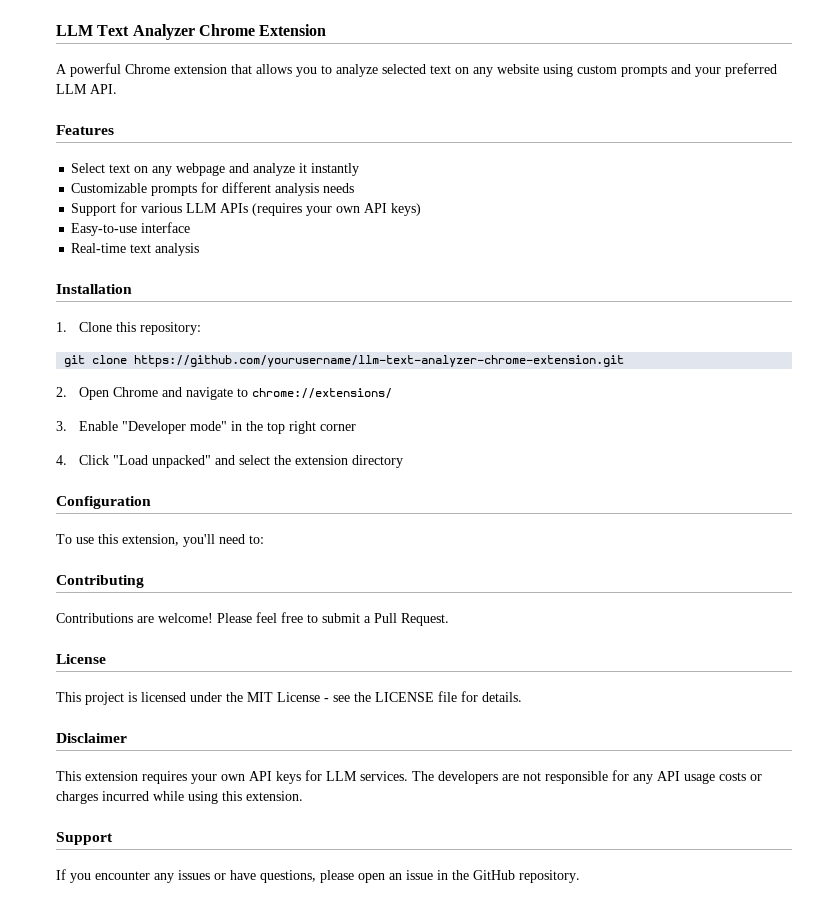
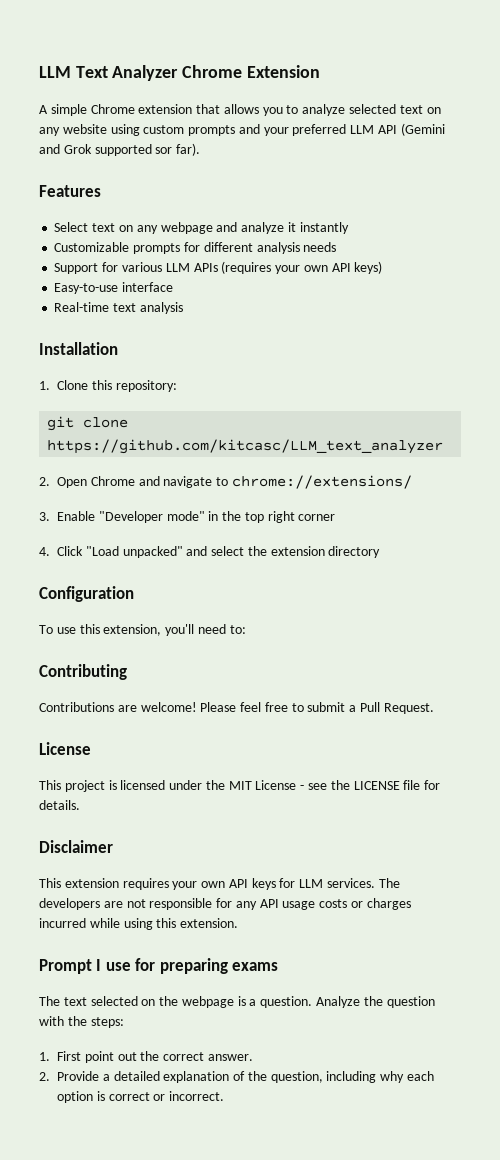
[70,63,121,77] powerful -> [50,104,87,116] simple
[90,84,117,94] API. -> [378,123,445,136] [39,143,201,156] API (Gemini and Grok supported sor far).
[134,355,625,367] https://github.com/yourusername/llm-text-analyzer-chrome-extension.git -> [47,439,444,454] https://github.com/kitcasc/LLM_text_analyzer
[56,832,113,845] [56,869,580,883] Support // If you encounter any issues or have questions, please open an issue in the GitHub repository. -> [39,958,279,974] [39,996,435,1008] [39,1016,124,1028] [39,1051,253,1063] [39,1071,435,1083] [57,1091,225,1103] Prompt I use for preparing exams // The text selected on the webpage is a question. Analyze the question with the steps: // 1. First point out the correct answer. // 2. Provide a detailed explanation of the question, including why each option is correct or incorrect.

